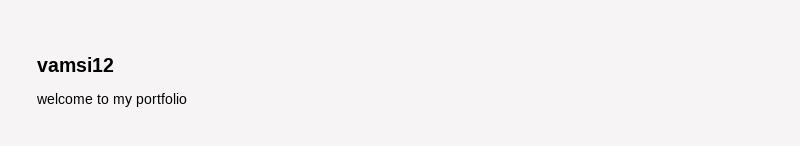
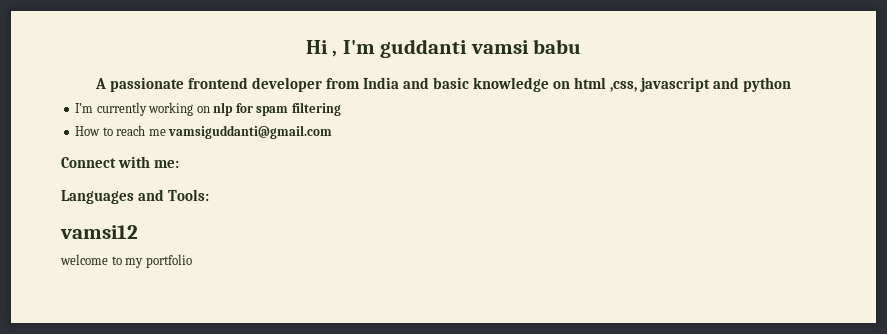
(37, 64) none -> [305,39,582,58] [94,77,792,92] [75,102,341,116] [75,125,333,139] [61,156,180,168] [61,189,210,204] Hi , I'm guddanti vamsi babu // A passionate frontend developer from India and basic knowledge on html ,css, javascript and python // I’m currently working on nlp for spam filtering // How to reach me vamsiguddanti@gmail.com // Connect with me: // Languages and Tools: //

